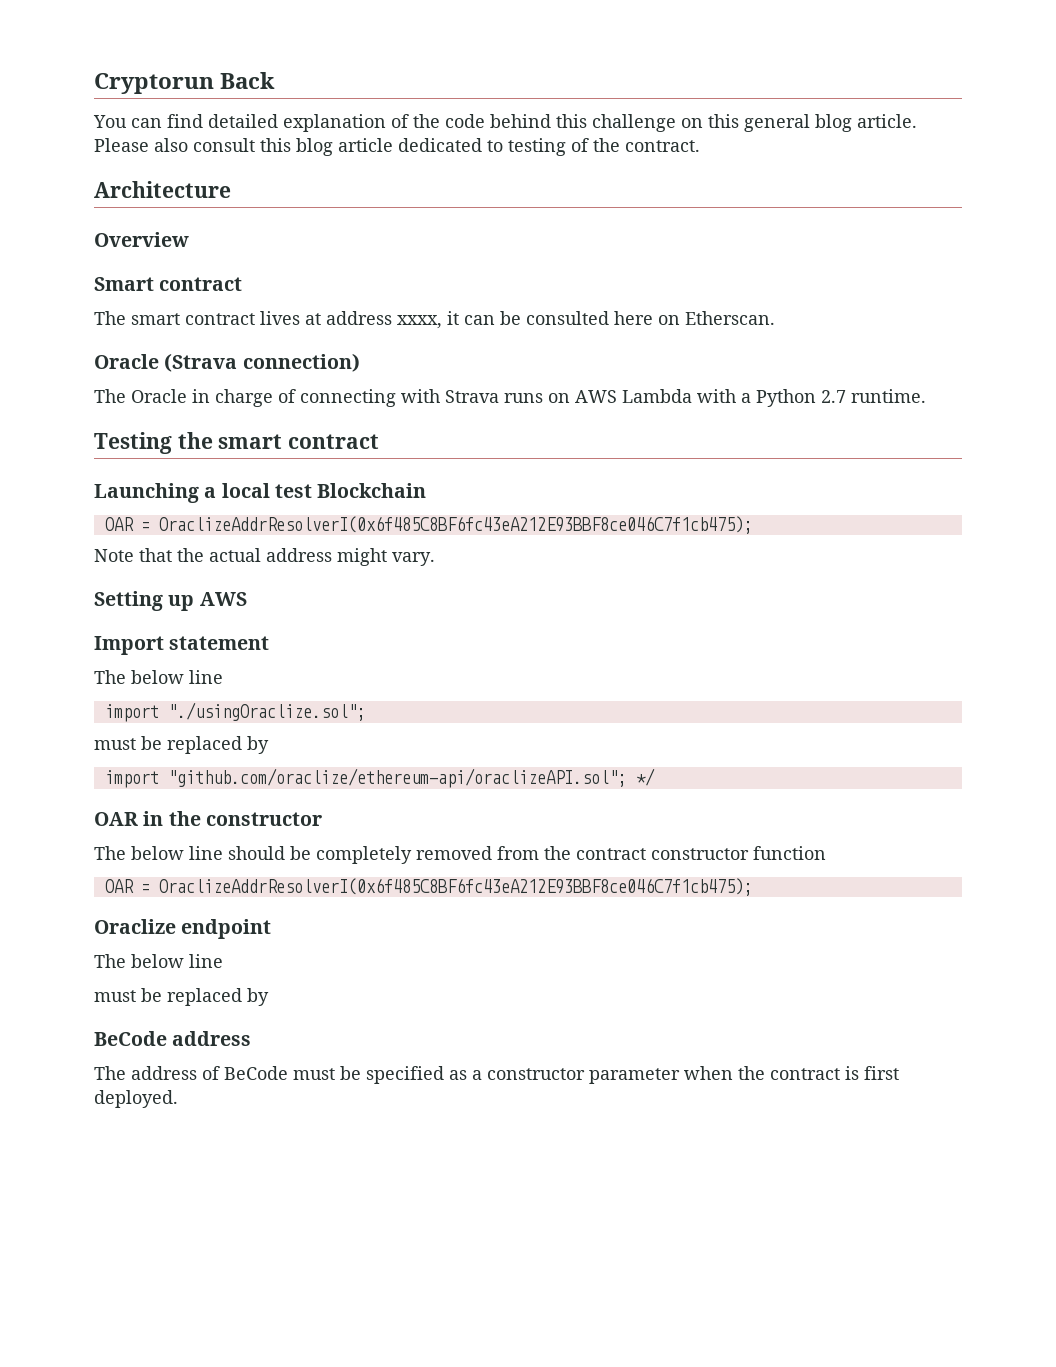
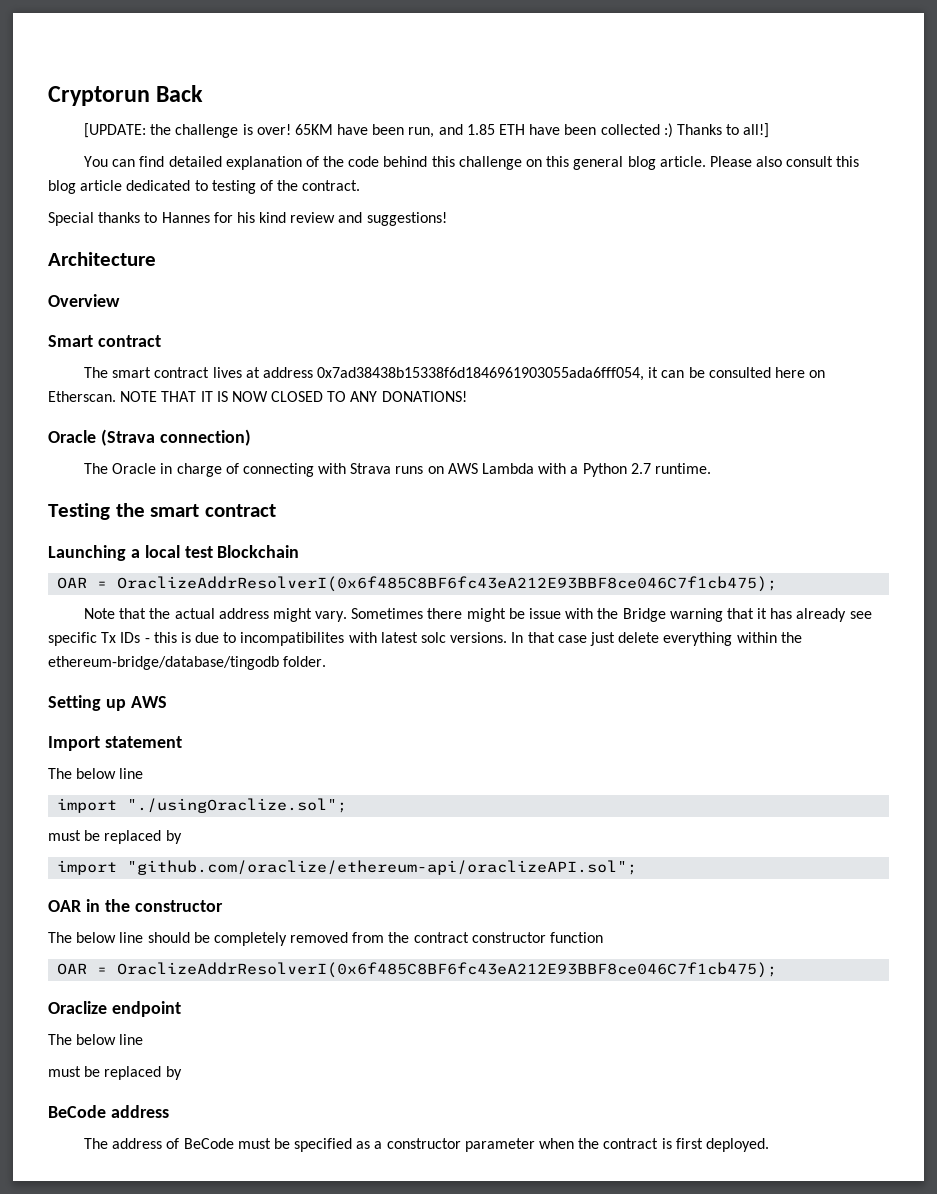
(276, 80) none -> [83,123,770,138] // [UPDATE: the challenge is over! 65KM have been run, and 1.85 ETH have been collected :) Thanks to all!]
(700, 146) none -> [48,212,447,226] // Special thanks to Hannes for his kind review and suggestions!
[397,315,442,329] xxxx, -> [317,367,645,381] 0x7ad38438b15338f6d1846961903055ada6fff054,
(775, 318) none -> [120,391,467,402] NOTE THAT IT IS NOW CLOSED TO ANY DONATIONS!
(435, 559) none -> [351,608,872,622] [48,632,802,646] [48,656,327,670] Sometimes there might be issue with the Bridge warning that it has already see specific Tx IDs - this is due to incompatibilites with latest solc versions. In that case just delete everything within the ethereum-bridge/database/tingodb folder.
[635,768,655,786] */ -> (638, 867) none

